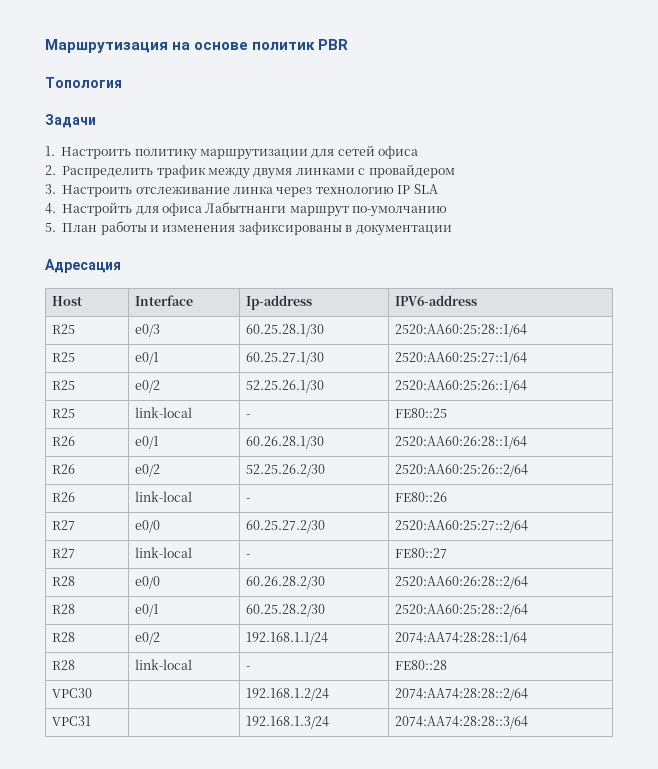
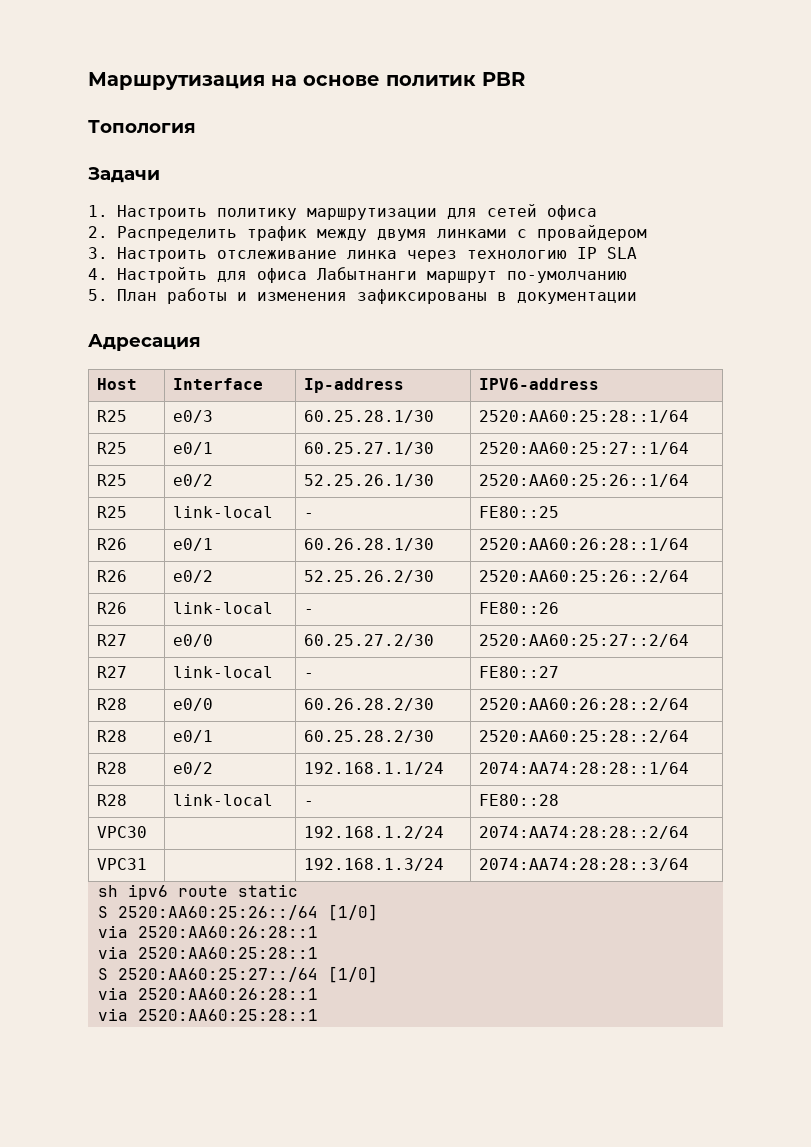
(529, 722) none -> [97,884,298,900] [97,904,378,921] [97,925,318,938] [97,946,318,959] [97,966,378,983] [97,987,318,1000] [97,1008,318,1021] // sh ipv6 route static // S 2520:AA60:25:26::/64 [1/0] // via 2520:AA60:26:28::1 // via 2520:AA60:25:28::1 // S 2520:AA60:25:27::/64 [1/0] // via 2520:AA60:26:28::1 // via 2520:AA60:25:28::1

